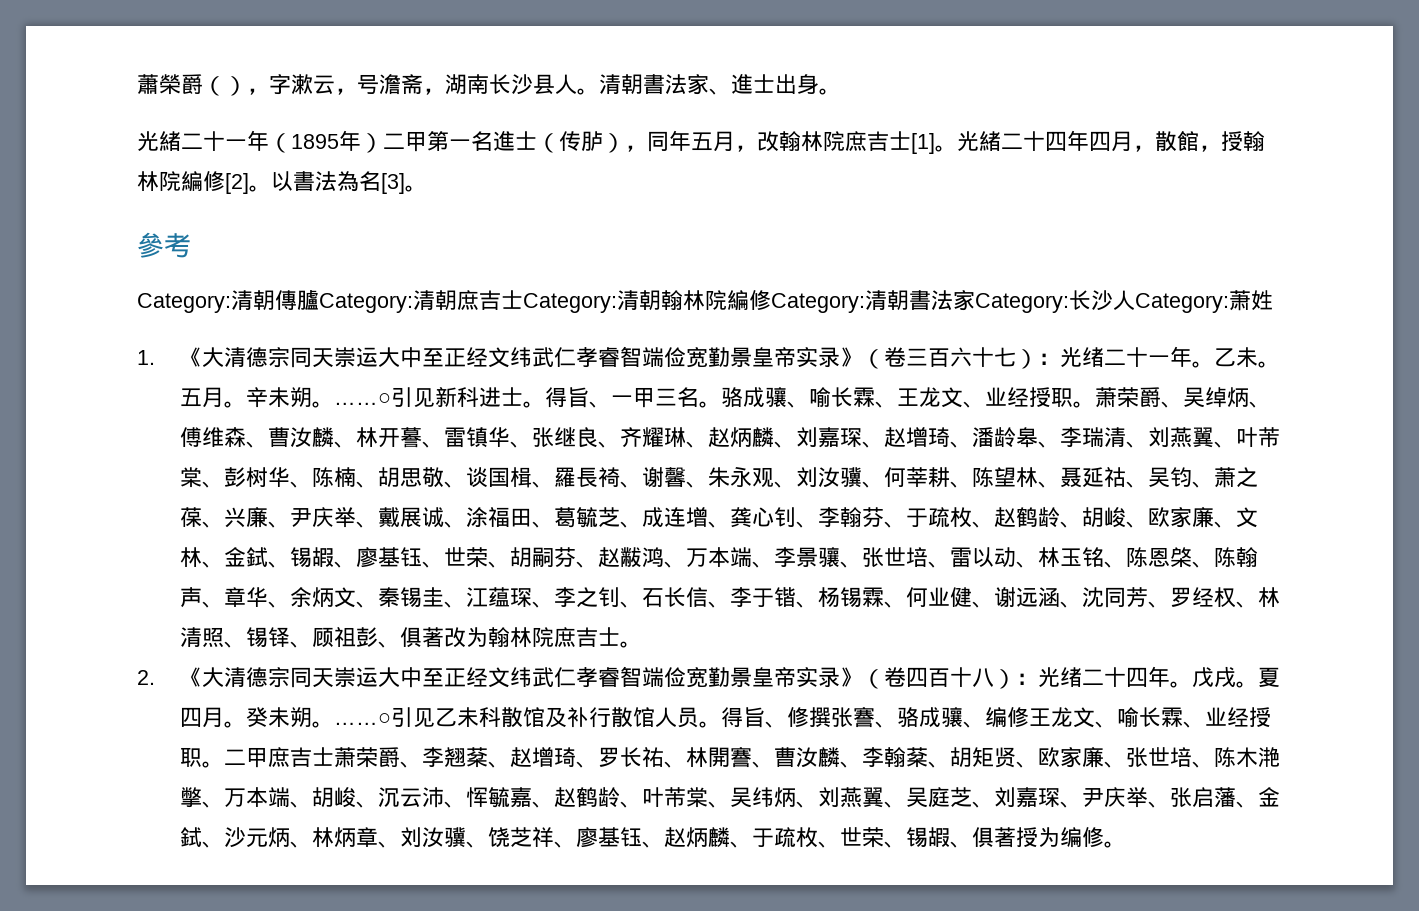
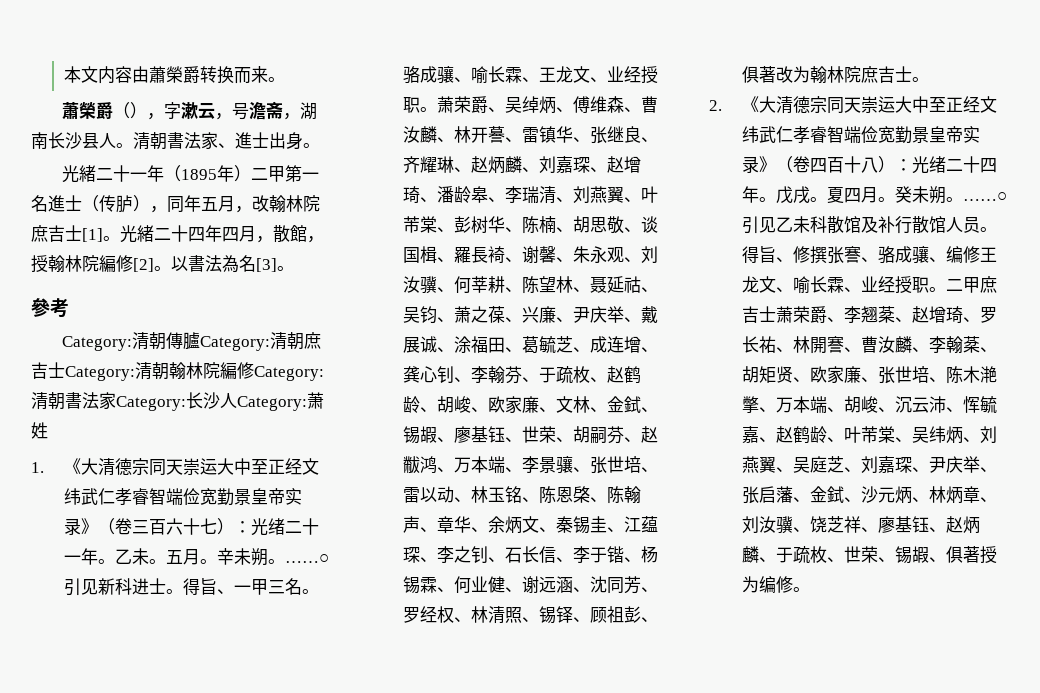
(137, 84) none -> [63,66,285,84] 本文内容由蕭榮爵转换而来。 //

